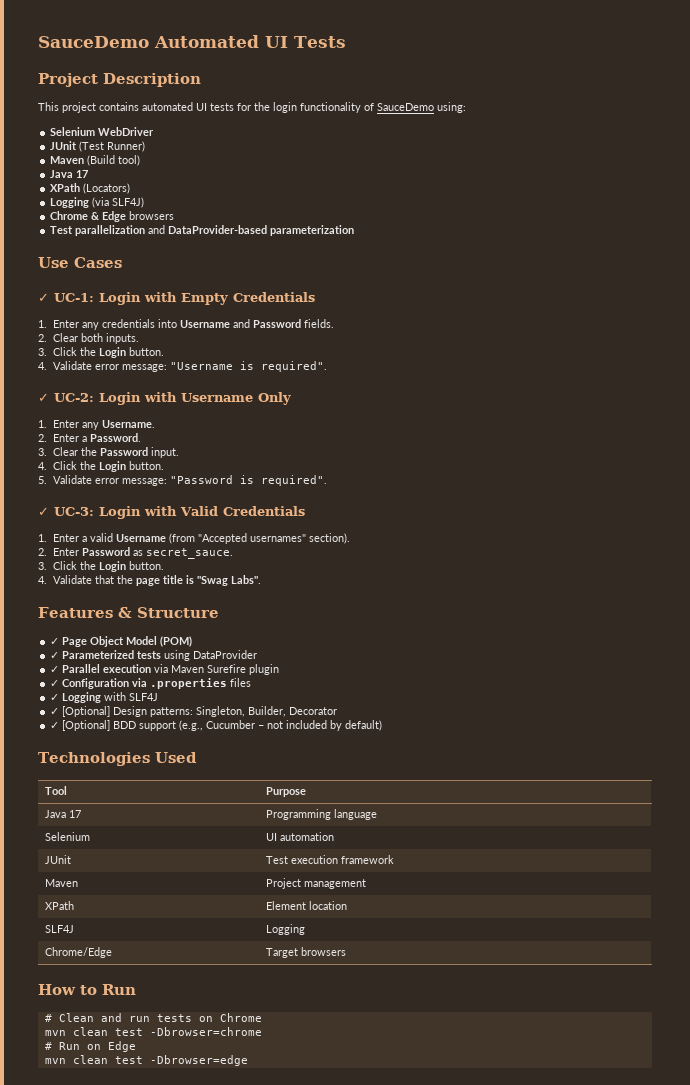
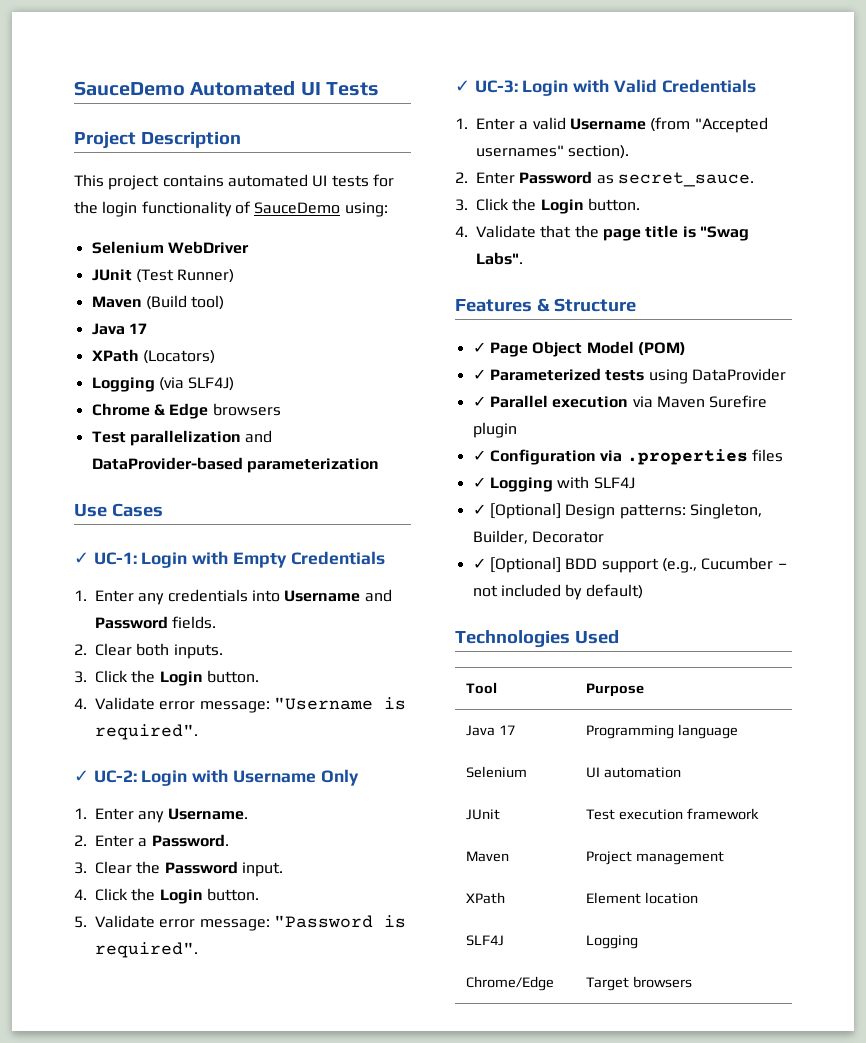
[38,984,136,995] [44,1013,262,1022] [44,1027,262,1036] [44,1041,136,1052] [44,1055,248,1066] // How to Run // # Clean and run tests on Chrome // mvn clean test -Dbrowser=chrome // # Run on Edge // mvn clean test -Dbrowser=edge -> (692, 982) none

